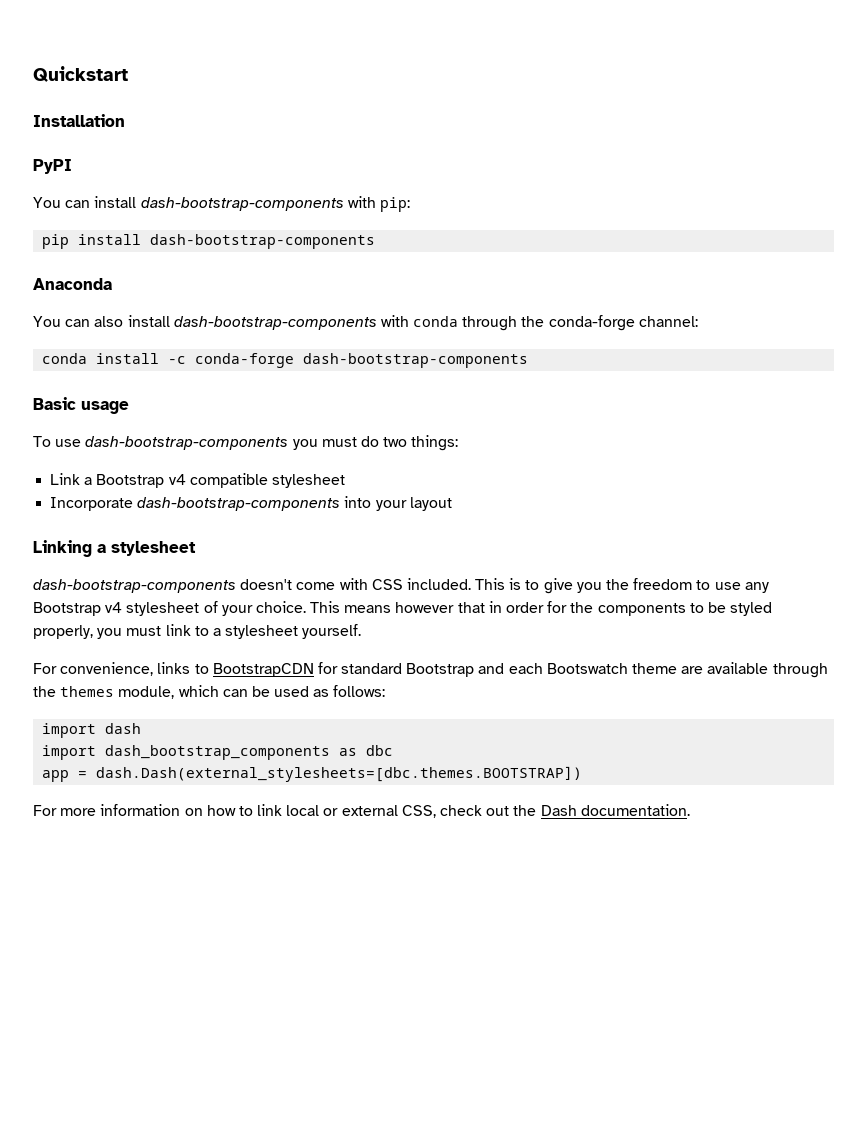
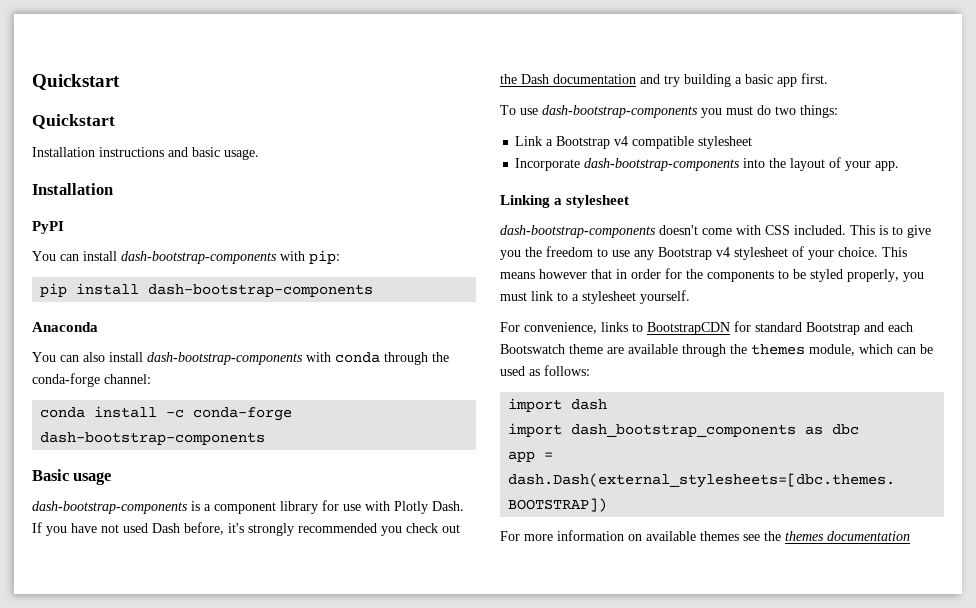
[33,66,128,82] Quickstart -> [32,74,120,90] [32,114,115,129] [32,147,259,160] Quickstart // Quickstart // Installation instructions and basic usage.
(129, 407) none -> [32,500,464,514] [32,522,460,536] [500,73,828,87] // dash-bootstrap-components is a component library for use with Plotly Dash. If you have not used Dash before, it's strongly recommended you check out the Dash documentation and try building a basic app first.
[375,497,452,511] your layout -> [769,157,900,171] the layout of your app.
[206,804,690,818] how to link local or external CSS, check out the Dash documentation. -> [646,531,910,541] available themes see the themes documentation

